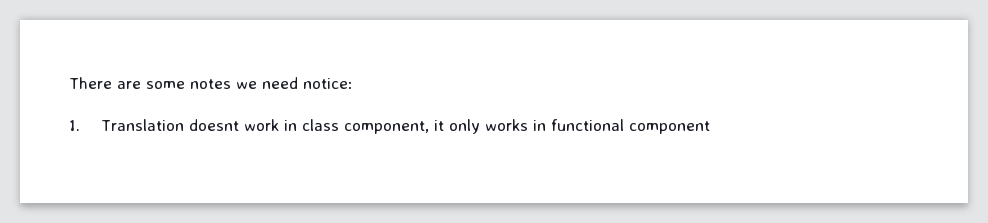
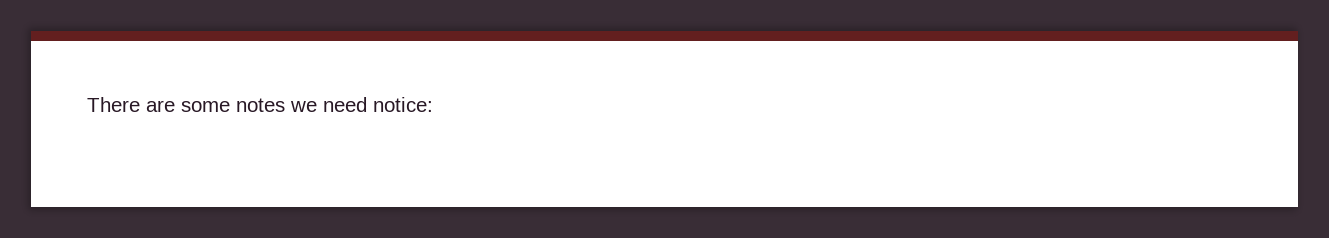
[69,119,710,134] // 1. Translation doesnt work in class component, it only works in functional component -> (433, 104) none

